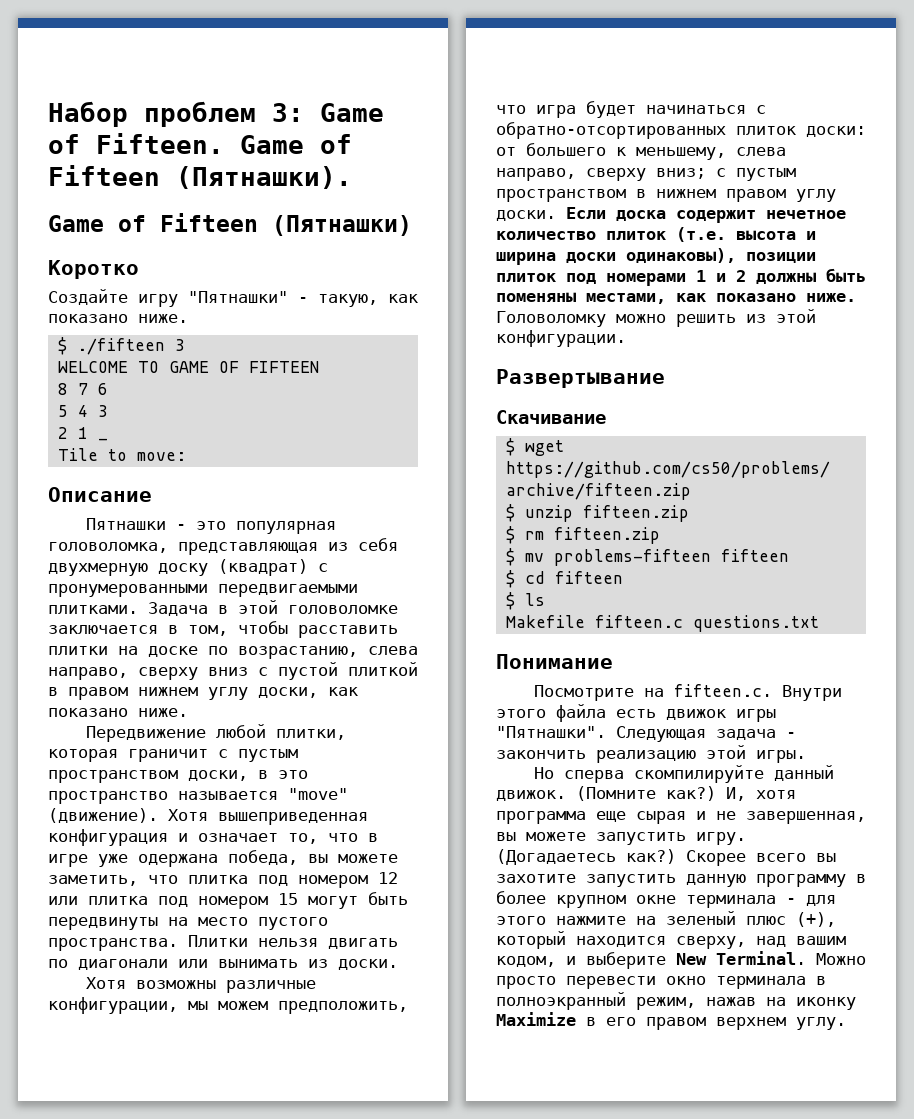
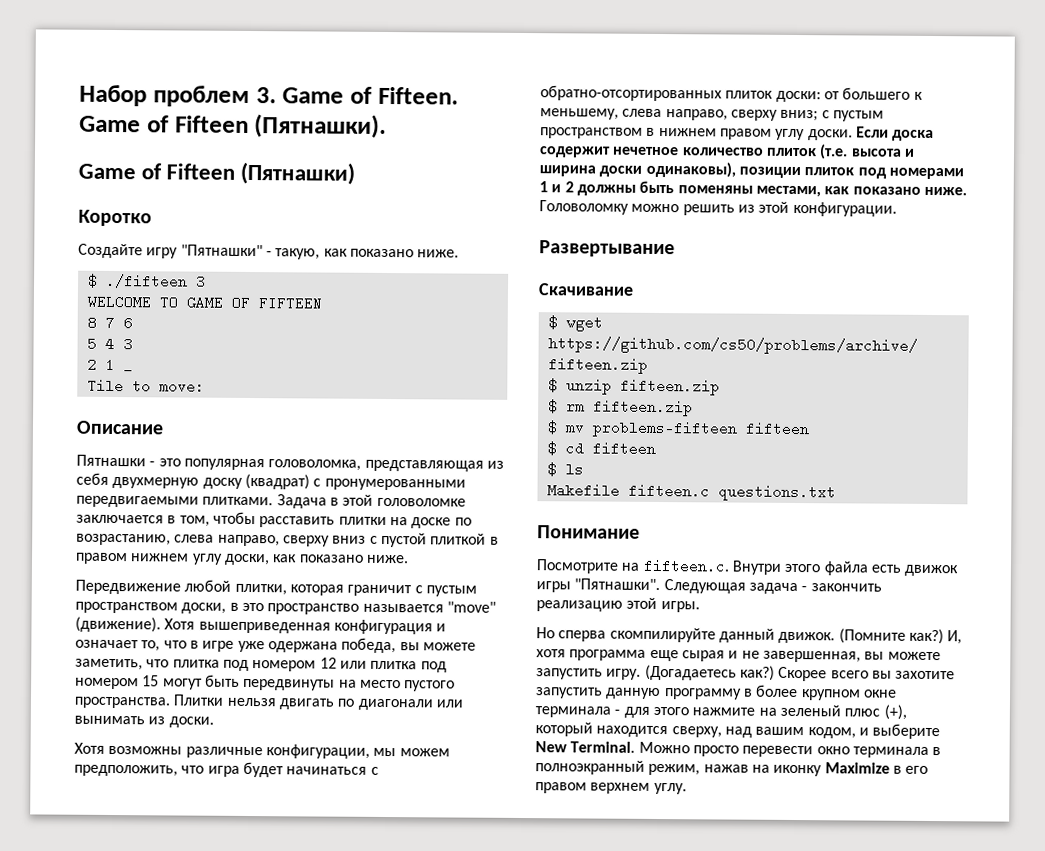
[272,103,304,122] 3: -> [255,87,277,104] 3.

